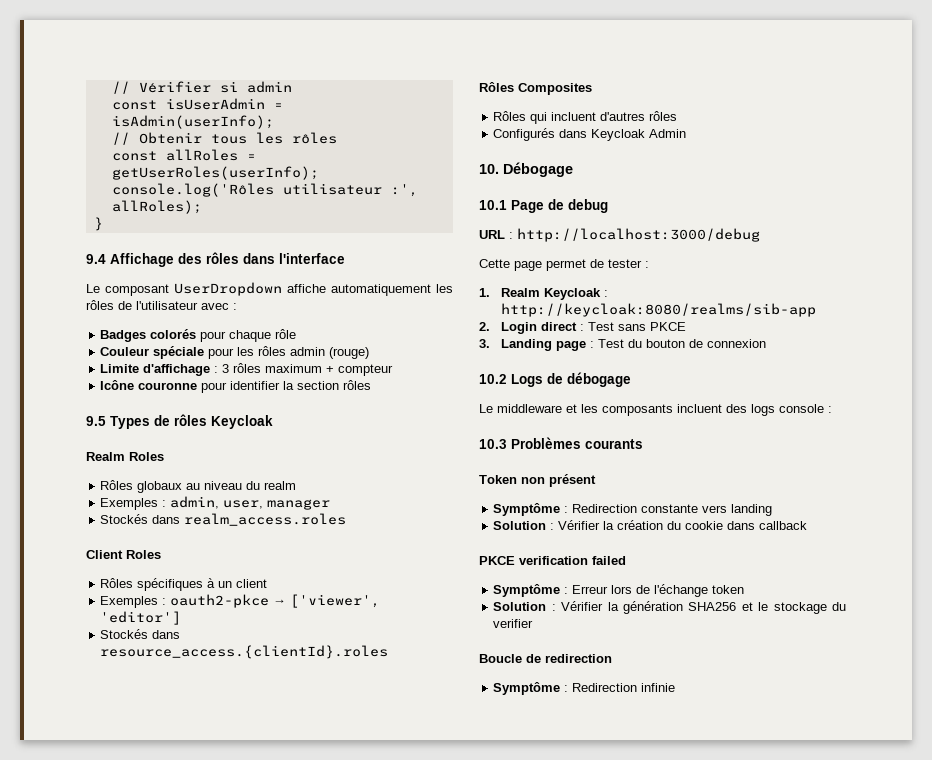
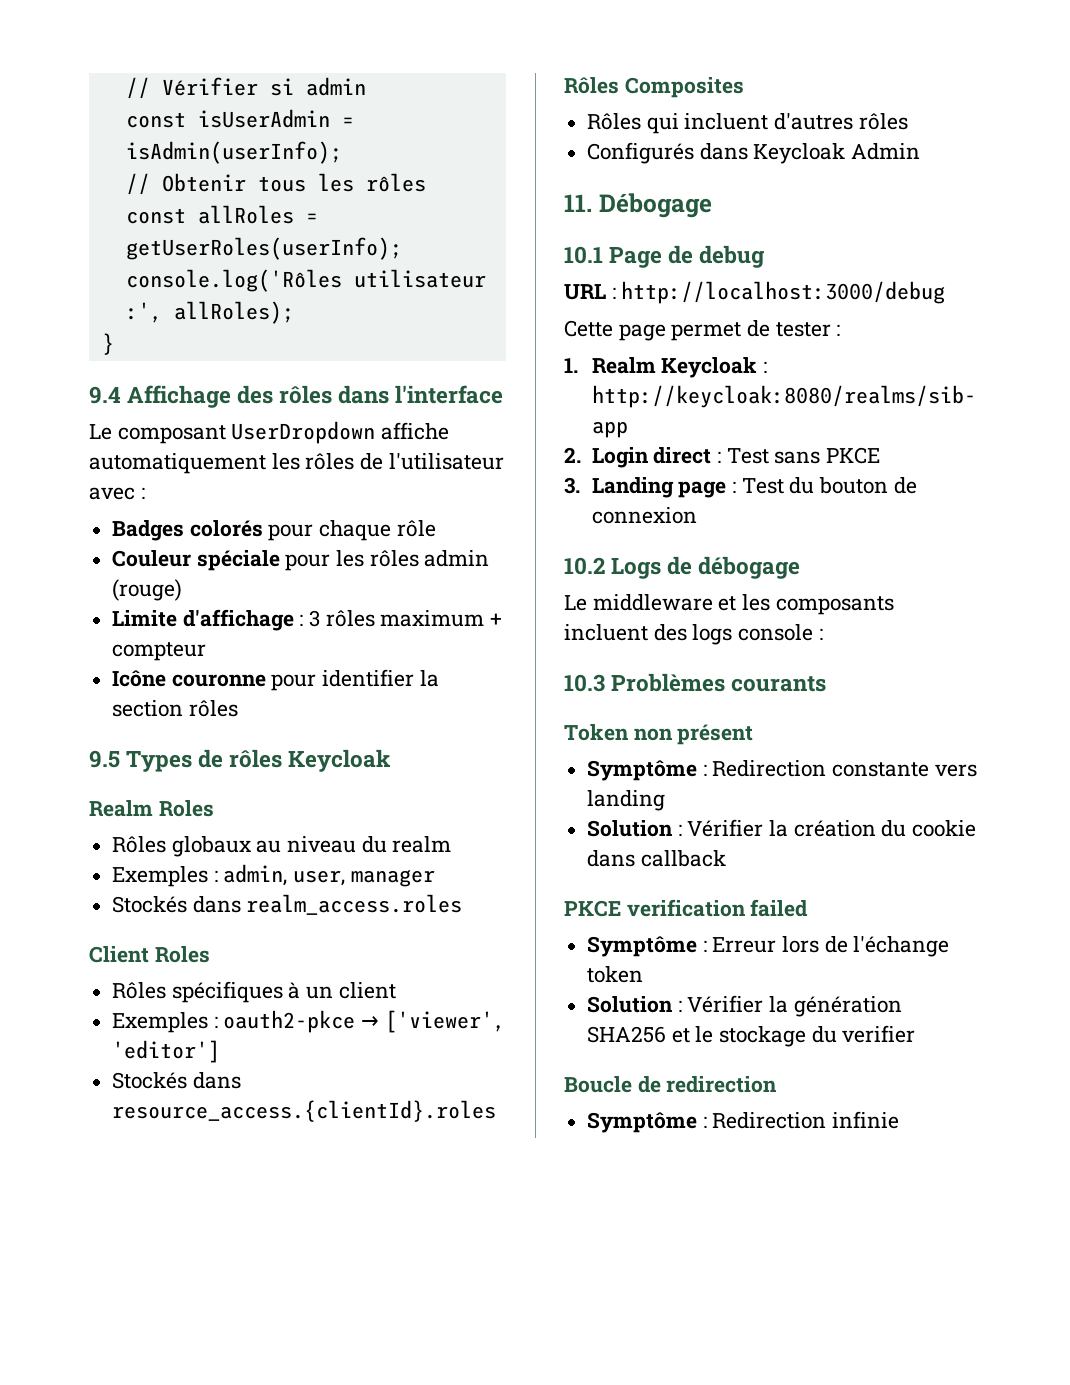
[479,164,499,174] 10. -> [564,194,592,212] 11.

